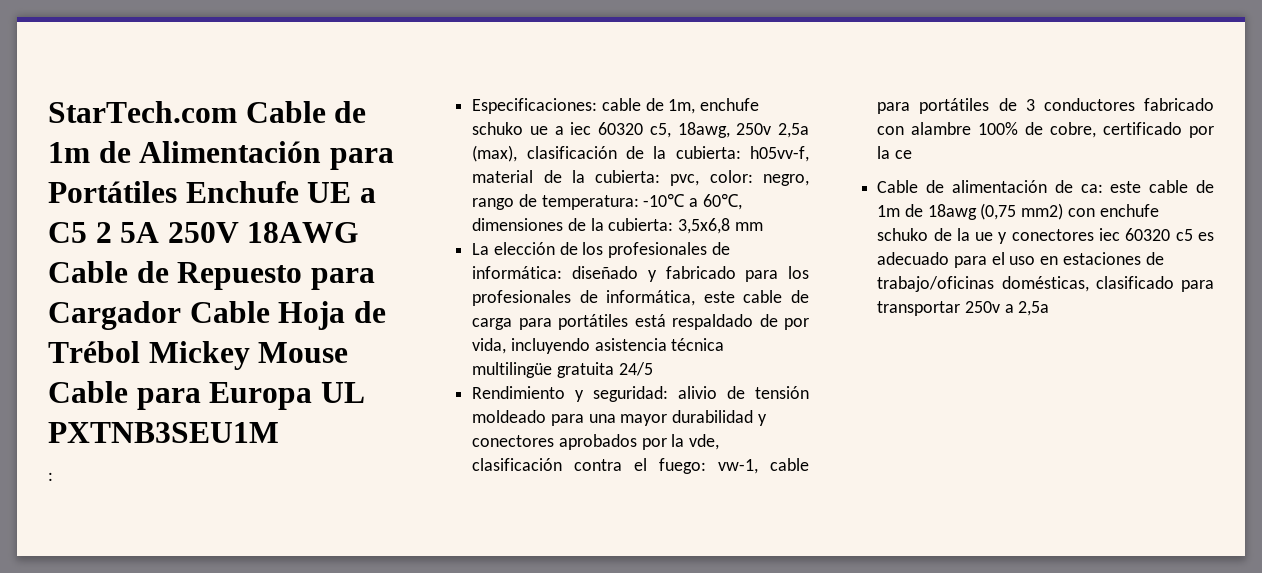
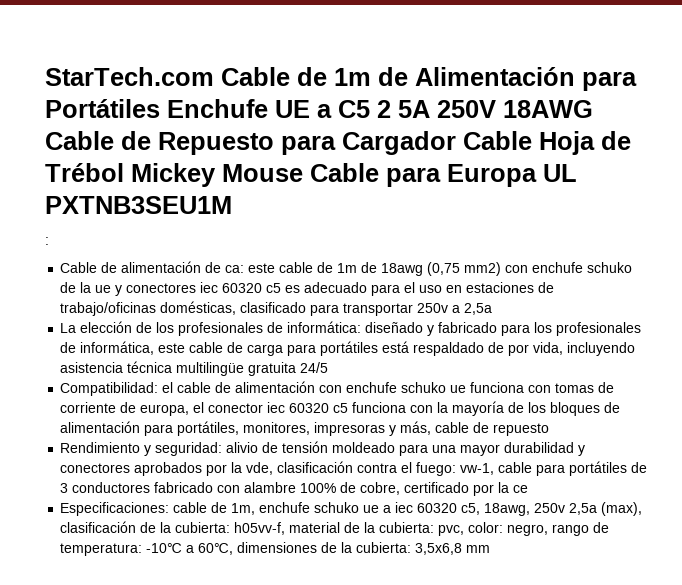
[472,98,760,114] [472,122,809,138] [472,145,809,162] [472,170,809,186] [472,193,742,210] [472,218,763,234] [472,242,730,258] [472,266,809,282] [472,290,809,306] [472,314,809,330] [472,338,725,354] [472,362,653,378] [472,386,809,402] [472,410,767,426] [472,434,720,450] [472,458,809,474] [877,98,1214,114] [877,122,1214,138] [877,146,912,159] // Especificaciones: cable de 1m, enchufe schuko ue a iec 60320 c5, 18awg, 250v 2,5a (max), clasificación de la cubierta: h05vv-f, material de la cubierta: pvc, color: negro, rango de temperatura: -10℃ a 60℃, dimensiones de la cubierta: 3,5x6,8 mm // La elección de los profesionales de informática: diseñado y fabricado para los profesionales de informática, este cable de carga para portátiles está respaldado de por vida, incluyendo asistencia técnica multilingüe gratuita 24/5 // Rendimiento y seguridad: alivio de tensión moldeado para una mayor durabilidad y conectores aprobados por la vde, clasificación contra el fuego: vw-1, cable para portátiles de 3 conductores fabricado con alambre 100% de cobre, certificado por la ce -> (49, 241) none
(1050, 308) none -> [60,321,642,336] [60,341,636,356] [60,361,329,376] [60,381,615,396] [60,401,621,416] [60,421,550,436] [60,441,586,456] [60,461,648,476] [60,482,529,496] [60,502,643,516] [60,521,610,536] [60,542,491,556] // La elección de los profesionales de informática: diseñado y fabricado para los profesionales de informática, este cable de carga para portátiles está respaldado de por vida, incluyendo asistencia técnica multilingüe gratuita 24/5 // Compatibilidad: el cable de alimentación con enchufe schuko ue funciona con tomas de corriente de europa, el conector iec 60320 c5 funciona con la mayoría de los bloques de alimentación para portátiles, monitores, impresoras y más, cable de repuesto // Rendimiento y seguridad: alivio de tensión moldeado para una mayor durabilidad y conectores aprobados por la vde, clasificación contra el fuego: vw-1, cable para portátiles de 3 conductores fabricado con alambre 100% de cobre, certificado por la ce // Especificaciones: cable de 1m, enchufe schuko ue a iec 60320 c5, 18awg, 250v 2,5a (max), clasificación de la cubierta: h05vv-f, material de la cubierta: pvc, color: negro, rango de temperatura: -10℃ a 60℃, dimensiones de la cubierta: 3,5x6,8 mm

